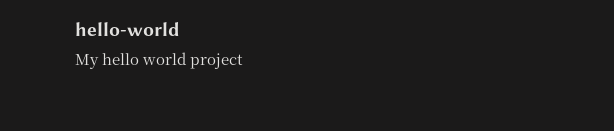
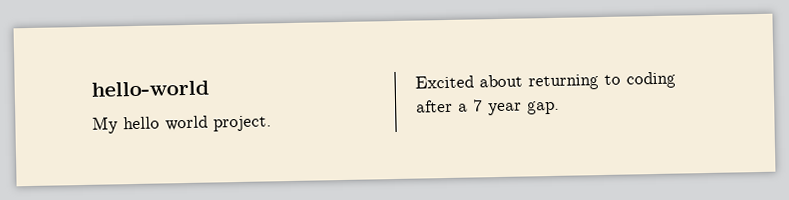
[190,53,244,69] project -> [213,115,272,132] [415,71,676,91] [416,99,560,116] project. // Excited about returning to coding after a 7 year gap.

